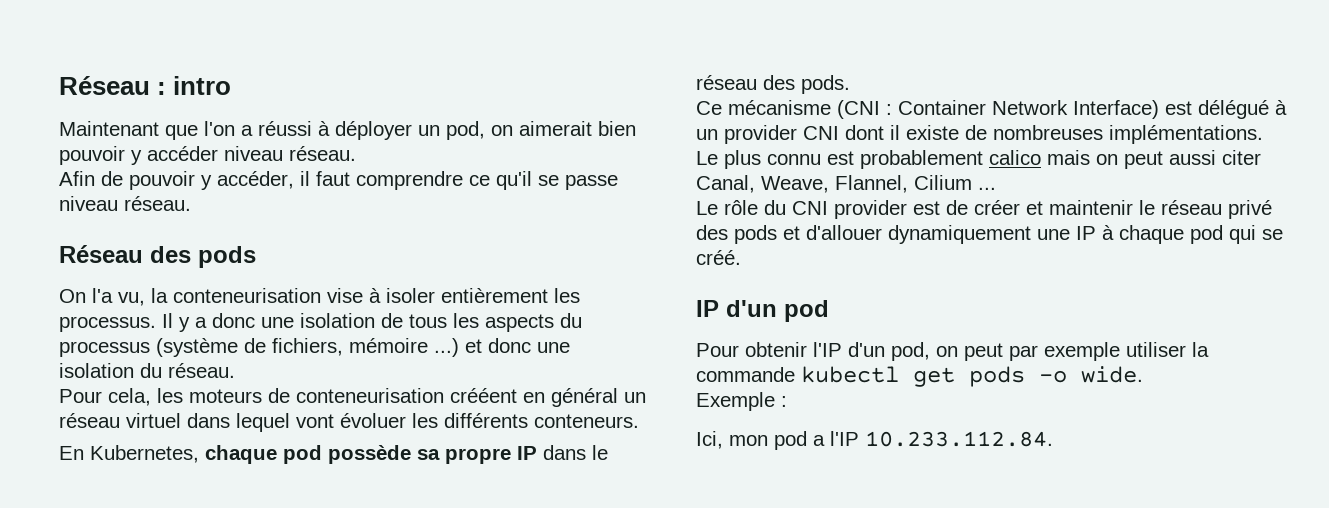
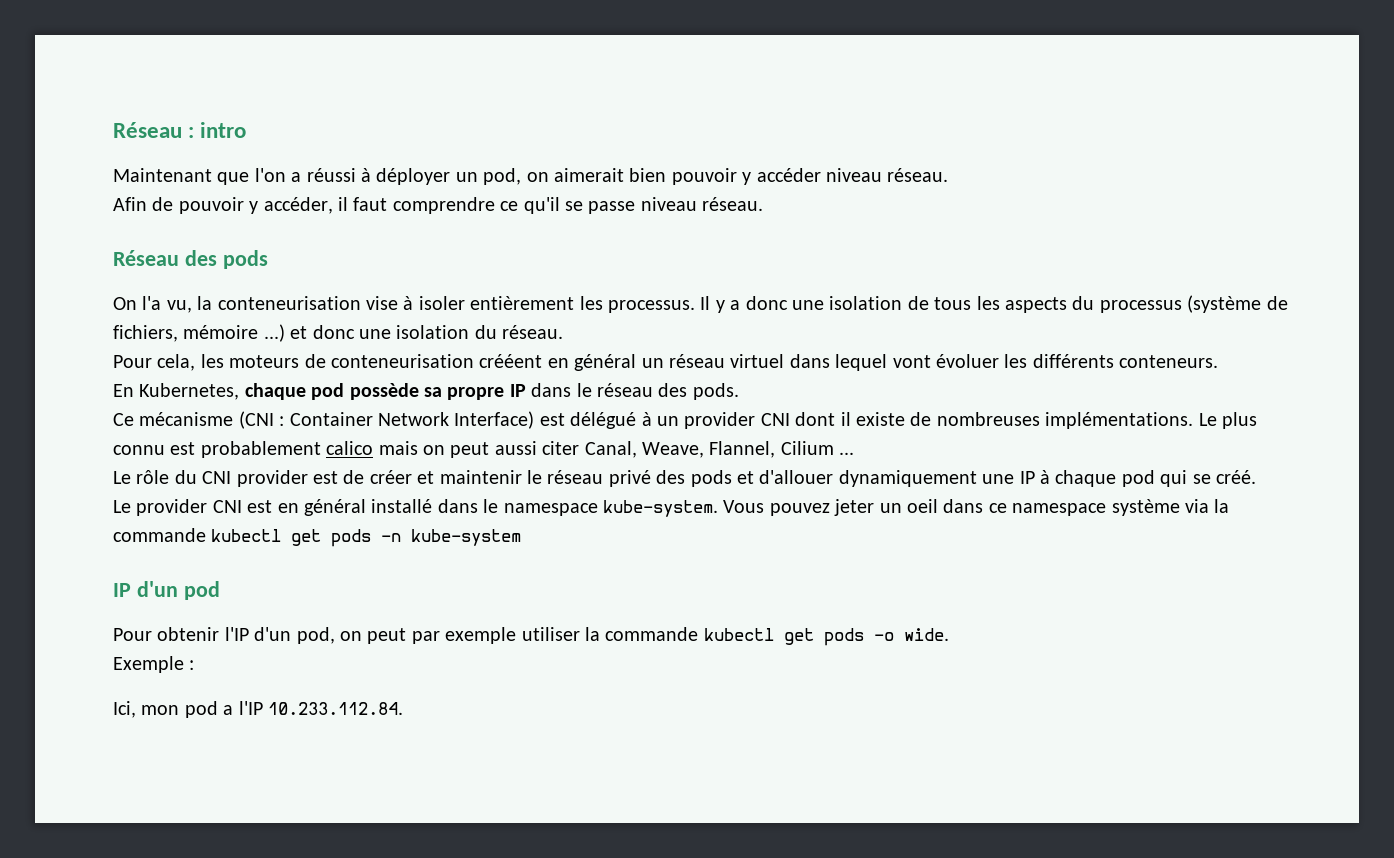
(741, 257) none -> [113,499,1230,517] [113,528,522,547] // Le provider CNI est en général installé dans le namespace kube-system. Vous pouvez jeter un oeil dans ce namespace système via la commande kubectl get pods -n kube-system

